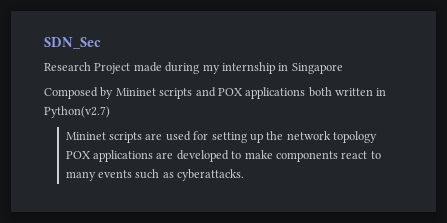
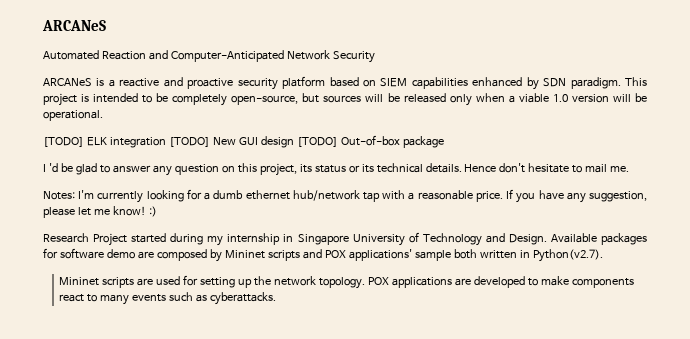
[44,37,101,49] SDN_Sec -> [42,20,106,31] [43,50,375,63] [43,76,647,90] [43,93,648,106] [43,110,103,121] [43,135,444,148] [43,163,630,176] [43,189,647,203] [43,206,157,218] ARCANeS // Automated Reaction and Computer-Anticipated Network Security // ARCANeS is a reactive and proactive security platform based on SIEM capabilities enhanced by SDN paradigm. This project is intended to be completely open-source, but sources will be released only when a viable 1.0 version will be operational. // [TODO] ELK integration [TODO] New GUI design [TODO] Out-of-box package // I 'd be glad to answer any question on this project, its status or its technical details. Hence don't hesitate to mail me. // Notes: I'm currently looking for a dumb ethernet hub/network tap with a reasonable price. If you have any suggestion, please let me know! :)
[133,62,162,72] made -> [131,233,167,243] started
[44,87,98,99] // Composed -> [352,232,647,246] [43,248,207,261] University of Technology and Design. Available packages for software demo are composed
[245,87,306,99] applications -> [348,249,451,261] applications' sample
[44,106,110,118] Python(v2.7) -> [532,249,603,262] Python(v2.7).
[333,131,378,143] topology -> [319,277,366,289] topology.

